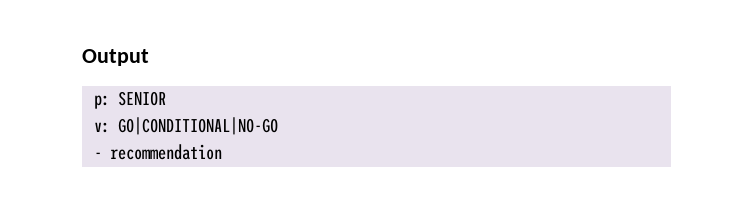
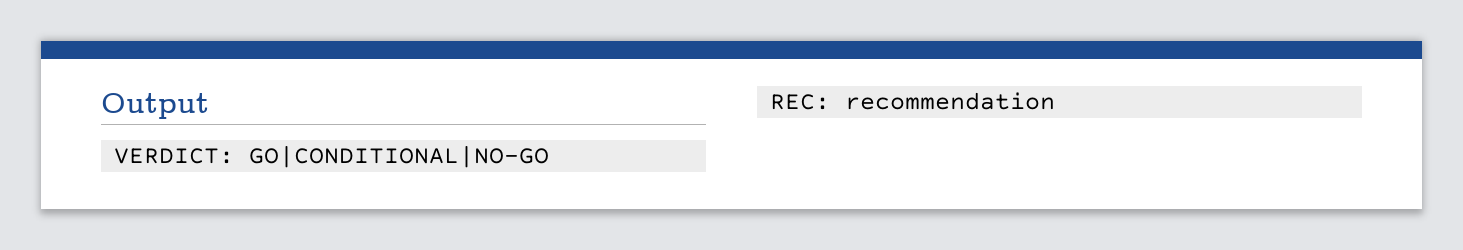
[94,91,166,109] [94,122,110,133] p: SENIOR // v: -> [113,148,234,164] VERDICT:
[94,152,102,159] - -> [769,94,830,110] REC:

